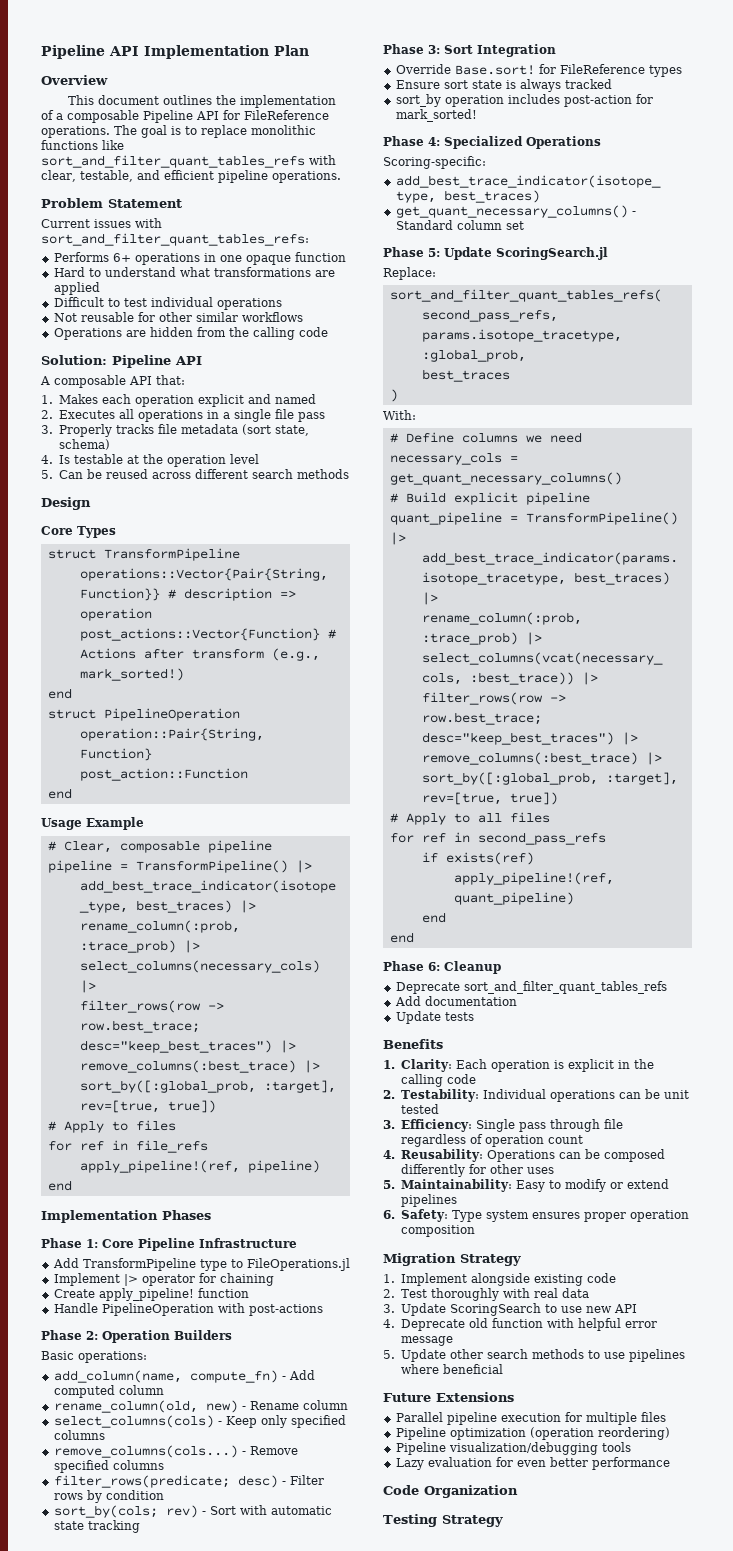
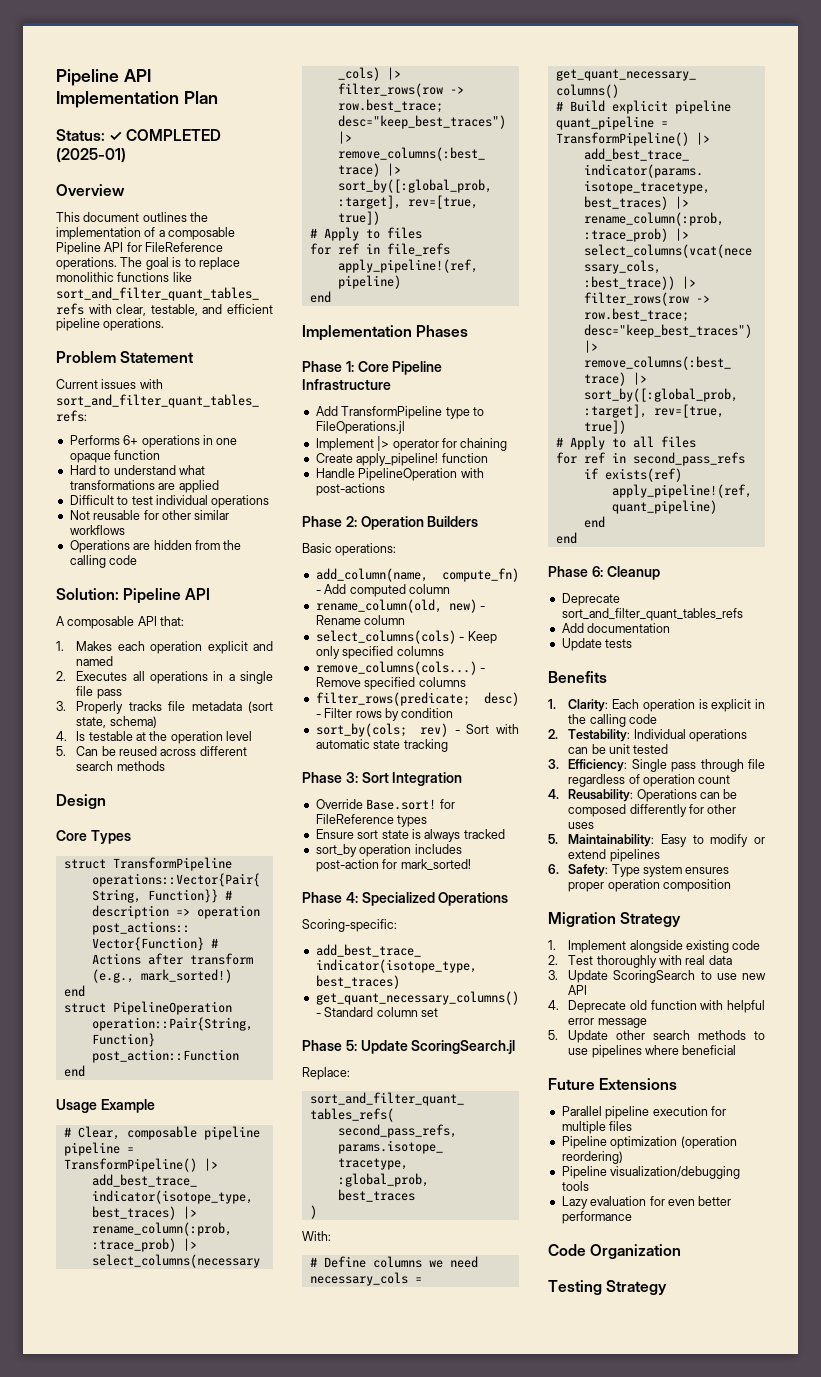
(309, 50) none -> [56,129,222,141] [56,148,126,163] // Status: ✓ COMPLETED (2025-01)

